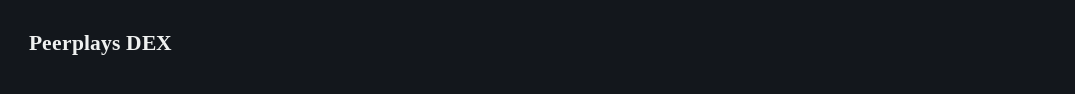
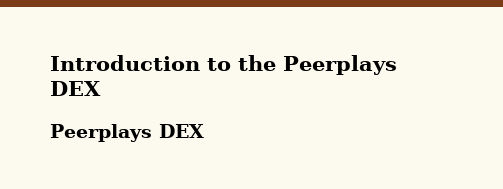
[29,35,172,55] Peerplays DEX -> [50,55,397,75] [50,81,101,96] [50,124,204,142] Introduction to the Peerplays DEX // Peerplays DEX

